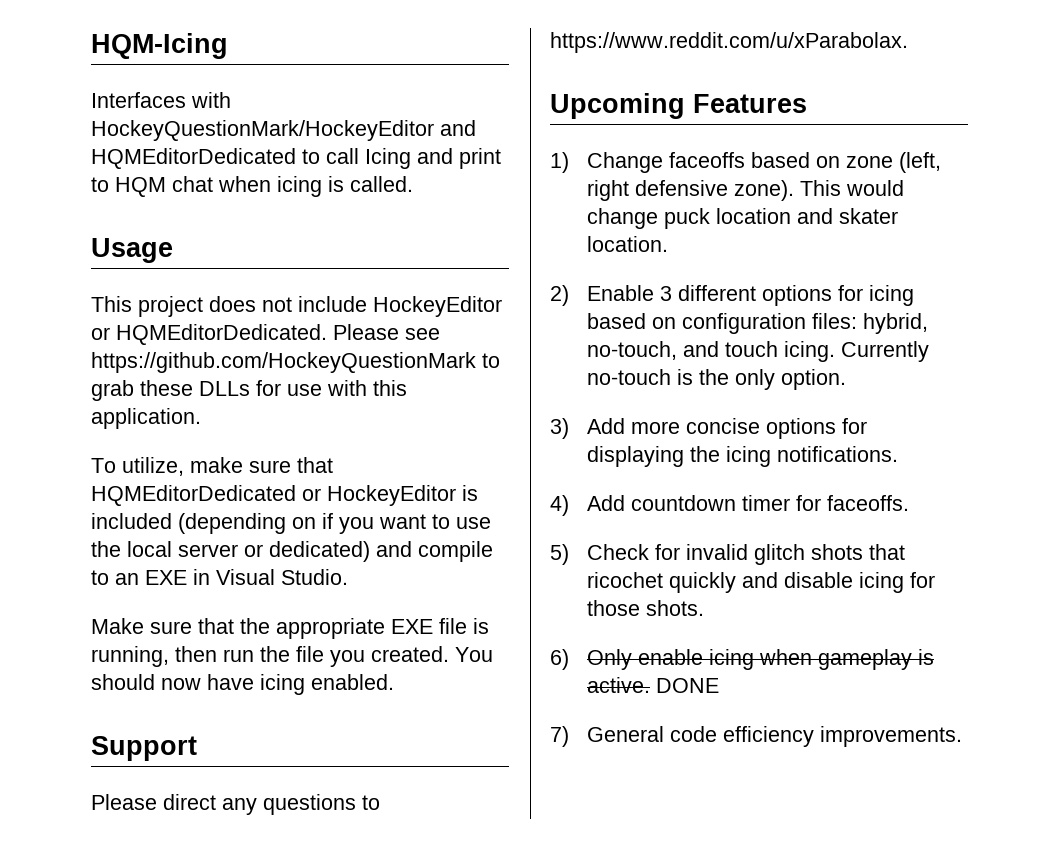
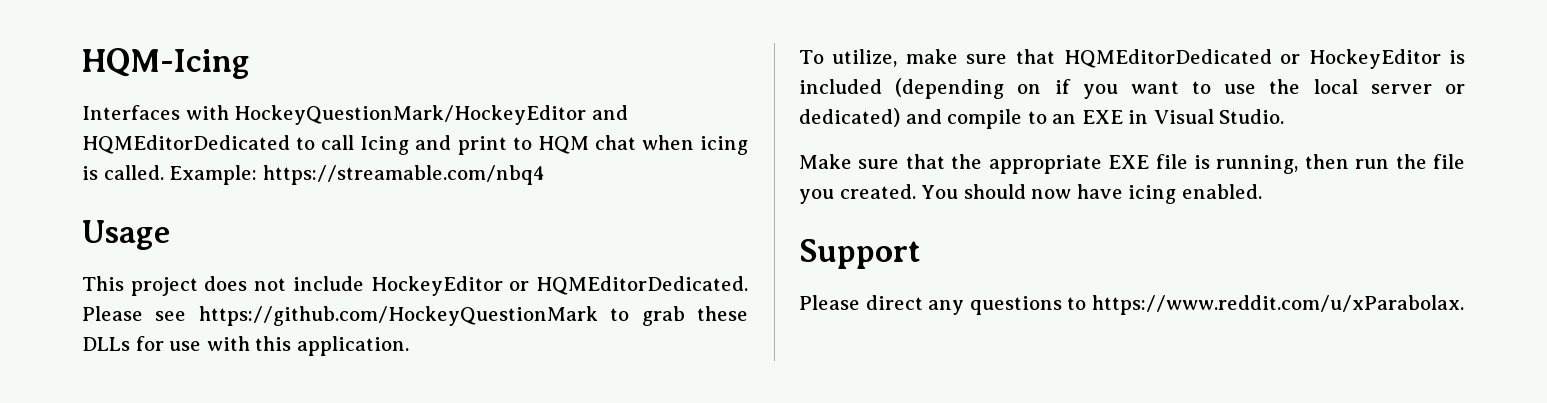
(413, 184) none -> [169,165,545,185] Example: https://streamable.com/nbq4
[550,93,807,119] [550,152,941,173] [586,180,904,201] [586,208,898,229] [586,236,668,252] [550,285,914,306] [586,313,928,334] [586,341,929,362] [586,369,846,390] [550,418,867,439] [586,446,898,467] [550,495,909,516] [550,544,905,565] [586,572,935,593] [586,600,704,616] [550,649,934,670] [586,677,719,693] [550,726,962,747] // Upcoming Features // 1) Change faceoffs based on zone (left, right defensive zone). This would change puck location and skater location. // 2) Enable 3 different options for icing based on configuration files: hybrid, no-touch, and touch icing. Currently no-touch is the only option. // 3) Add more concise options for displaying the icing notifications. // 4) Add countdown timer for faceoffs. // 5) Check for invalid glitch shots that ricochet quickly and disable icing for those shots. // 6) Only enable icing when gameplay is active. DONE // 7) General code efficiency improvements. -> (1464, 305) none

